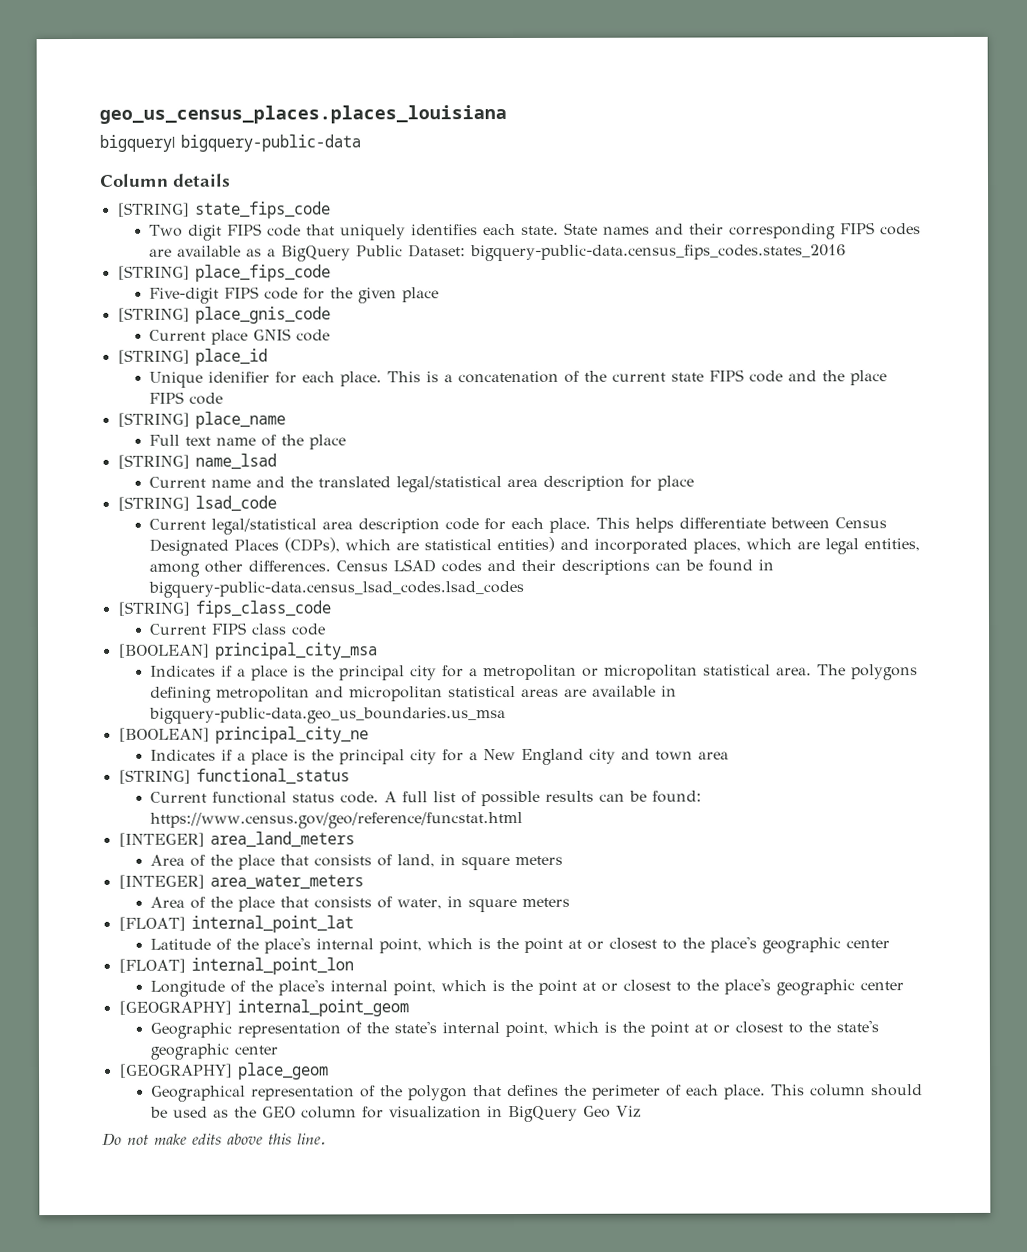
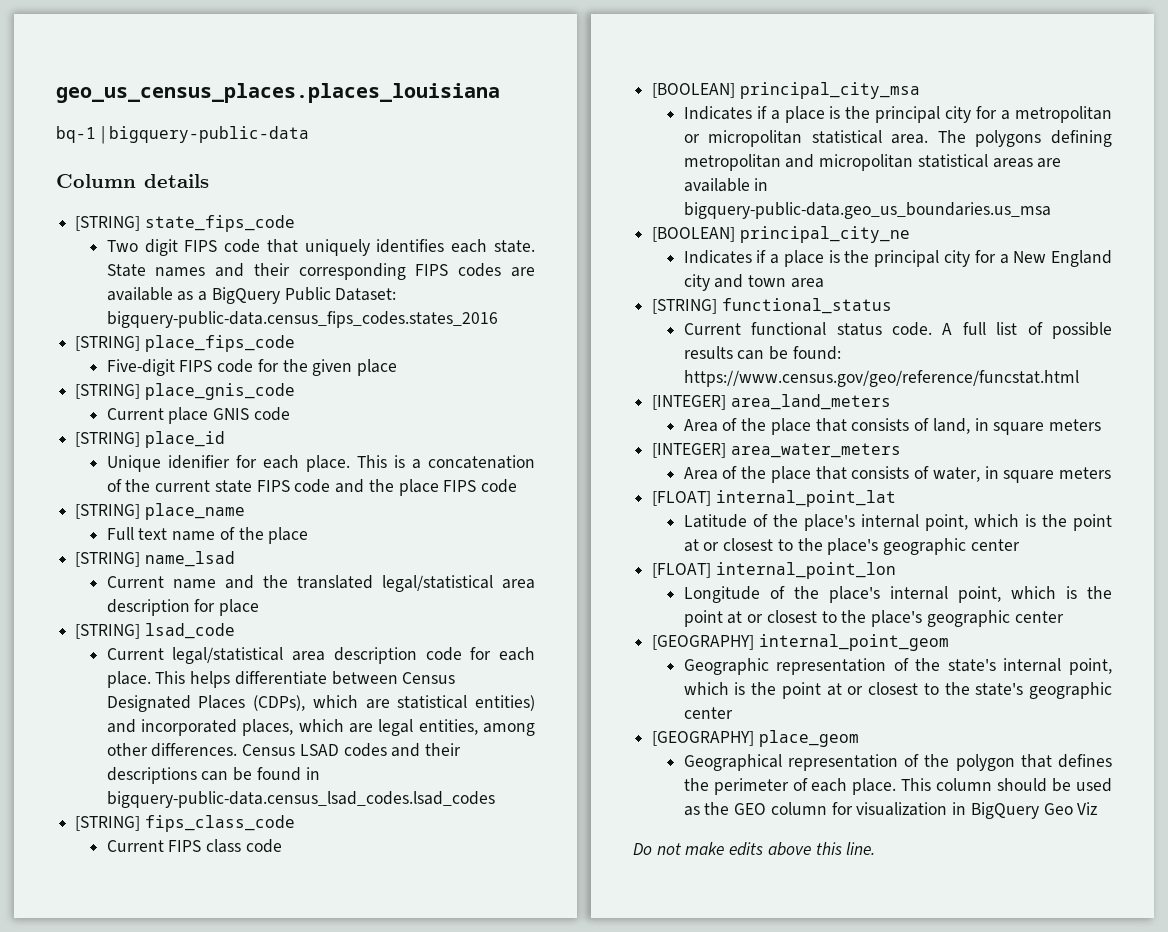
[99,134,175,152] bigquery| -> [56,126,105,144] bq-1 |

